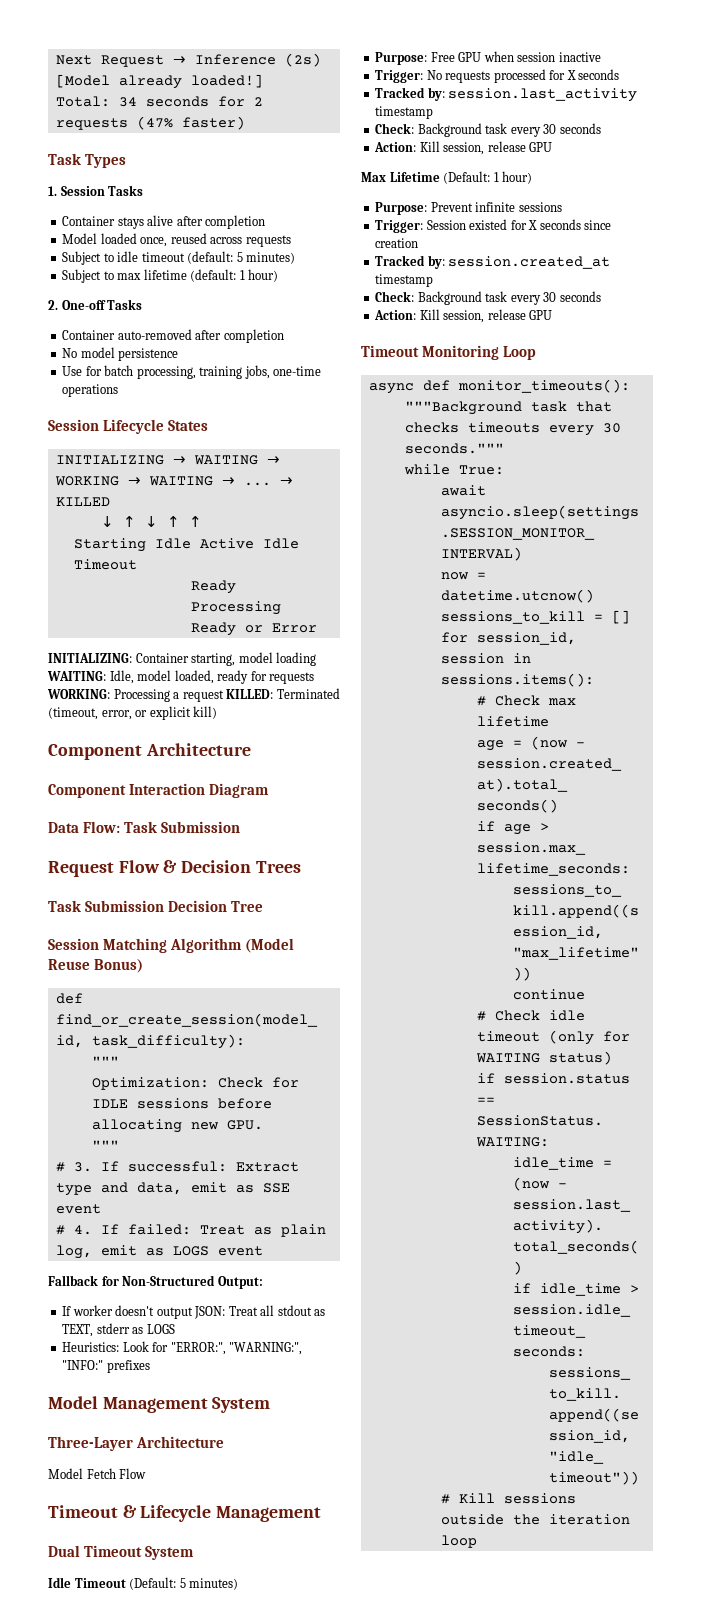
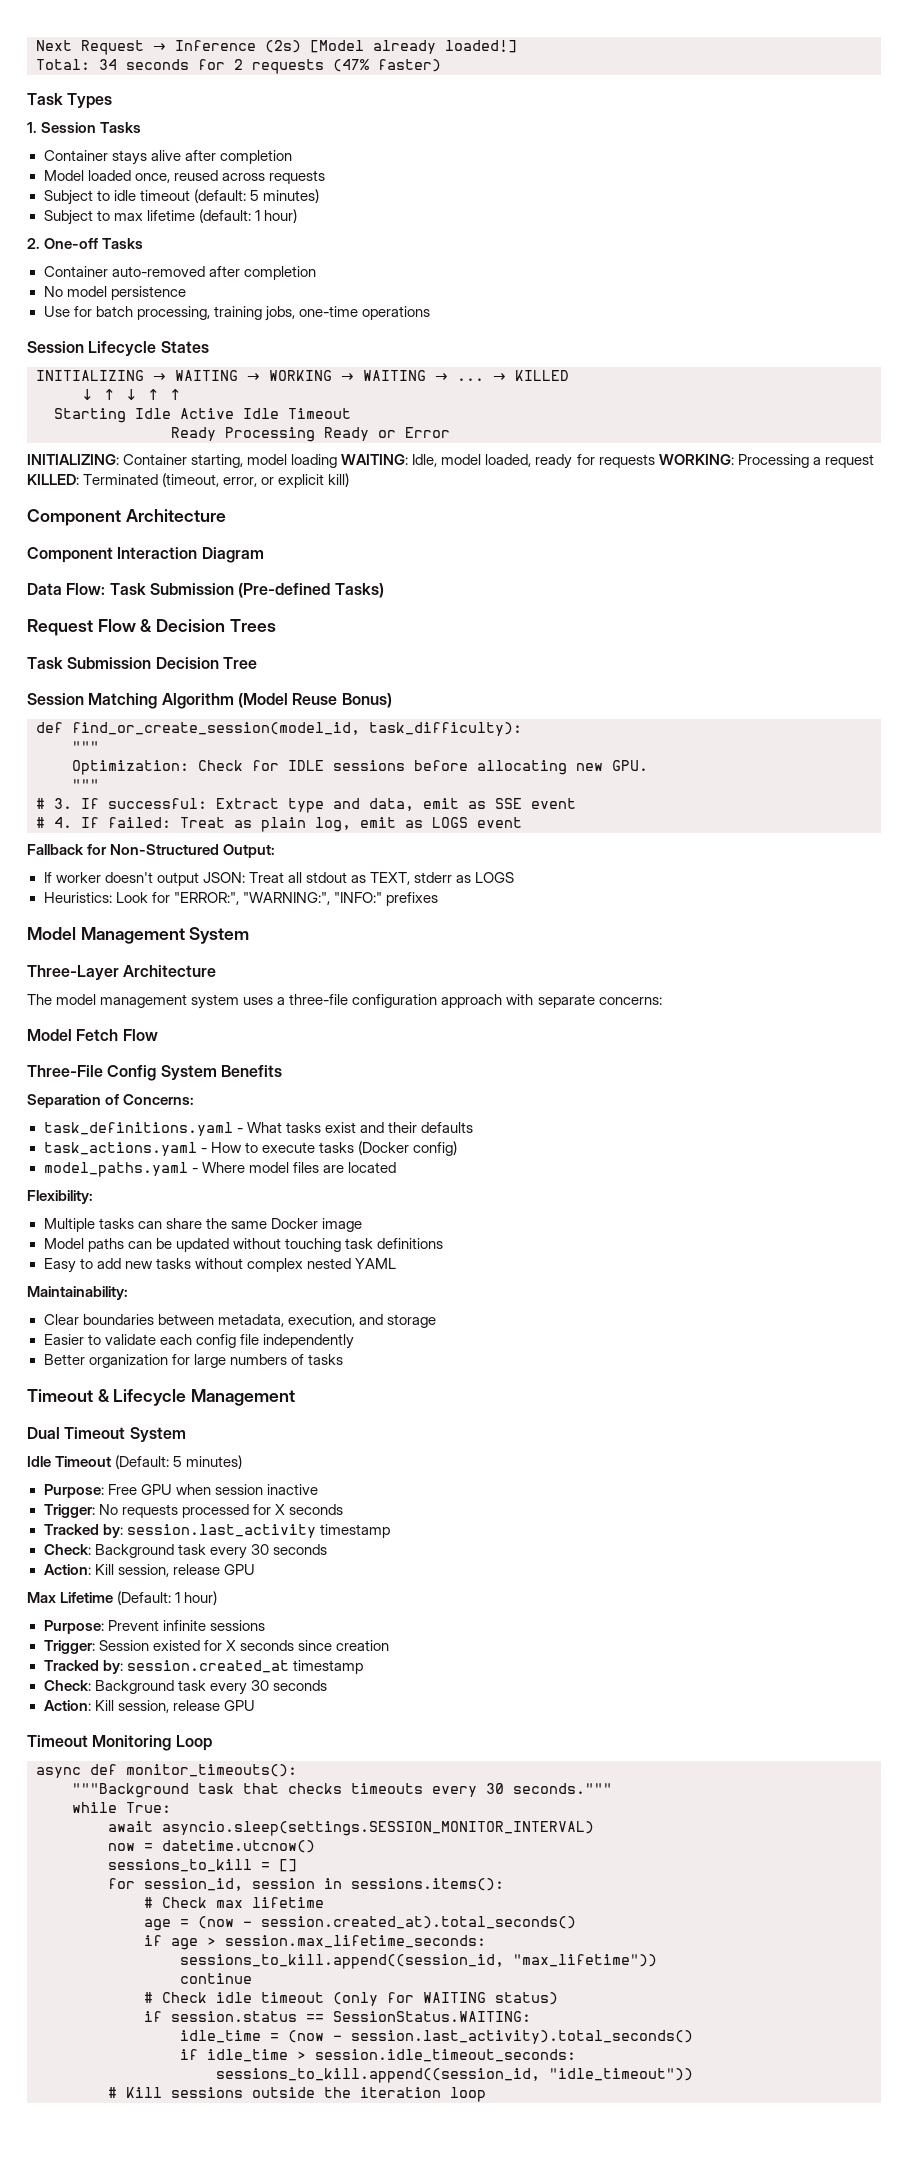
(241, 827) none -> [238,583,384,598] (Pre-defined Tasks)
[48,1468,147,1479] Model Fetch Flow -> [27,994,662,1009] [27,1029,158,1041] [27,1065,282,1081] [27,1094,195,1108] [43,1122,473,1136] [43,1141,457,1156] [43,1162,396,1177] [27,1190,93,1204] [43,1218,362,1232] [43,1238,443,1252] [43,1258,396,1273] [27,1286,128,1300] [43,1314,436,1328] [43,1334,354,1349] [43,1354,343,1368] The model management system uses a three-file configuration approach with separate concerns: // Model Fetch Flow // Three-File Config System Benefits // Separation of Concerns: // task_definitions.yaml - What tasks exist and their defaults // task_actions.yaml - How to execute tasks (Docker config) // model_paths.yaml - Where model files are located // Flexibility: // Multiple tasks can share the same Docker image // Model paths can be updated without touching task definitions // Easy to add new tasks without complex nested YAML // Maintainability: // Clear boundaries between metadata, execution, and storage // Easier to validate each config file independently // Better organization for large numbers of tasks

